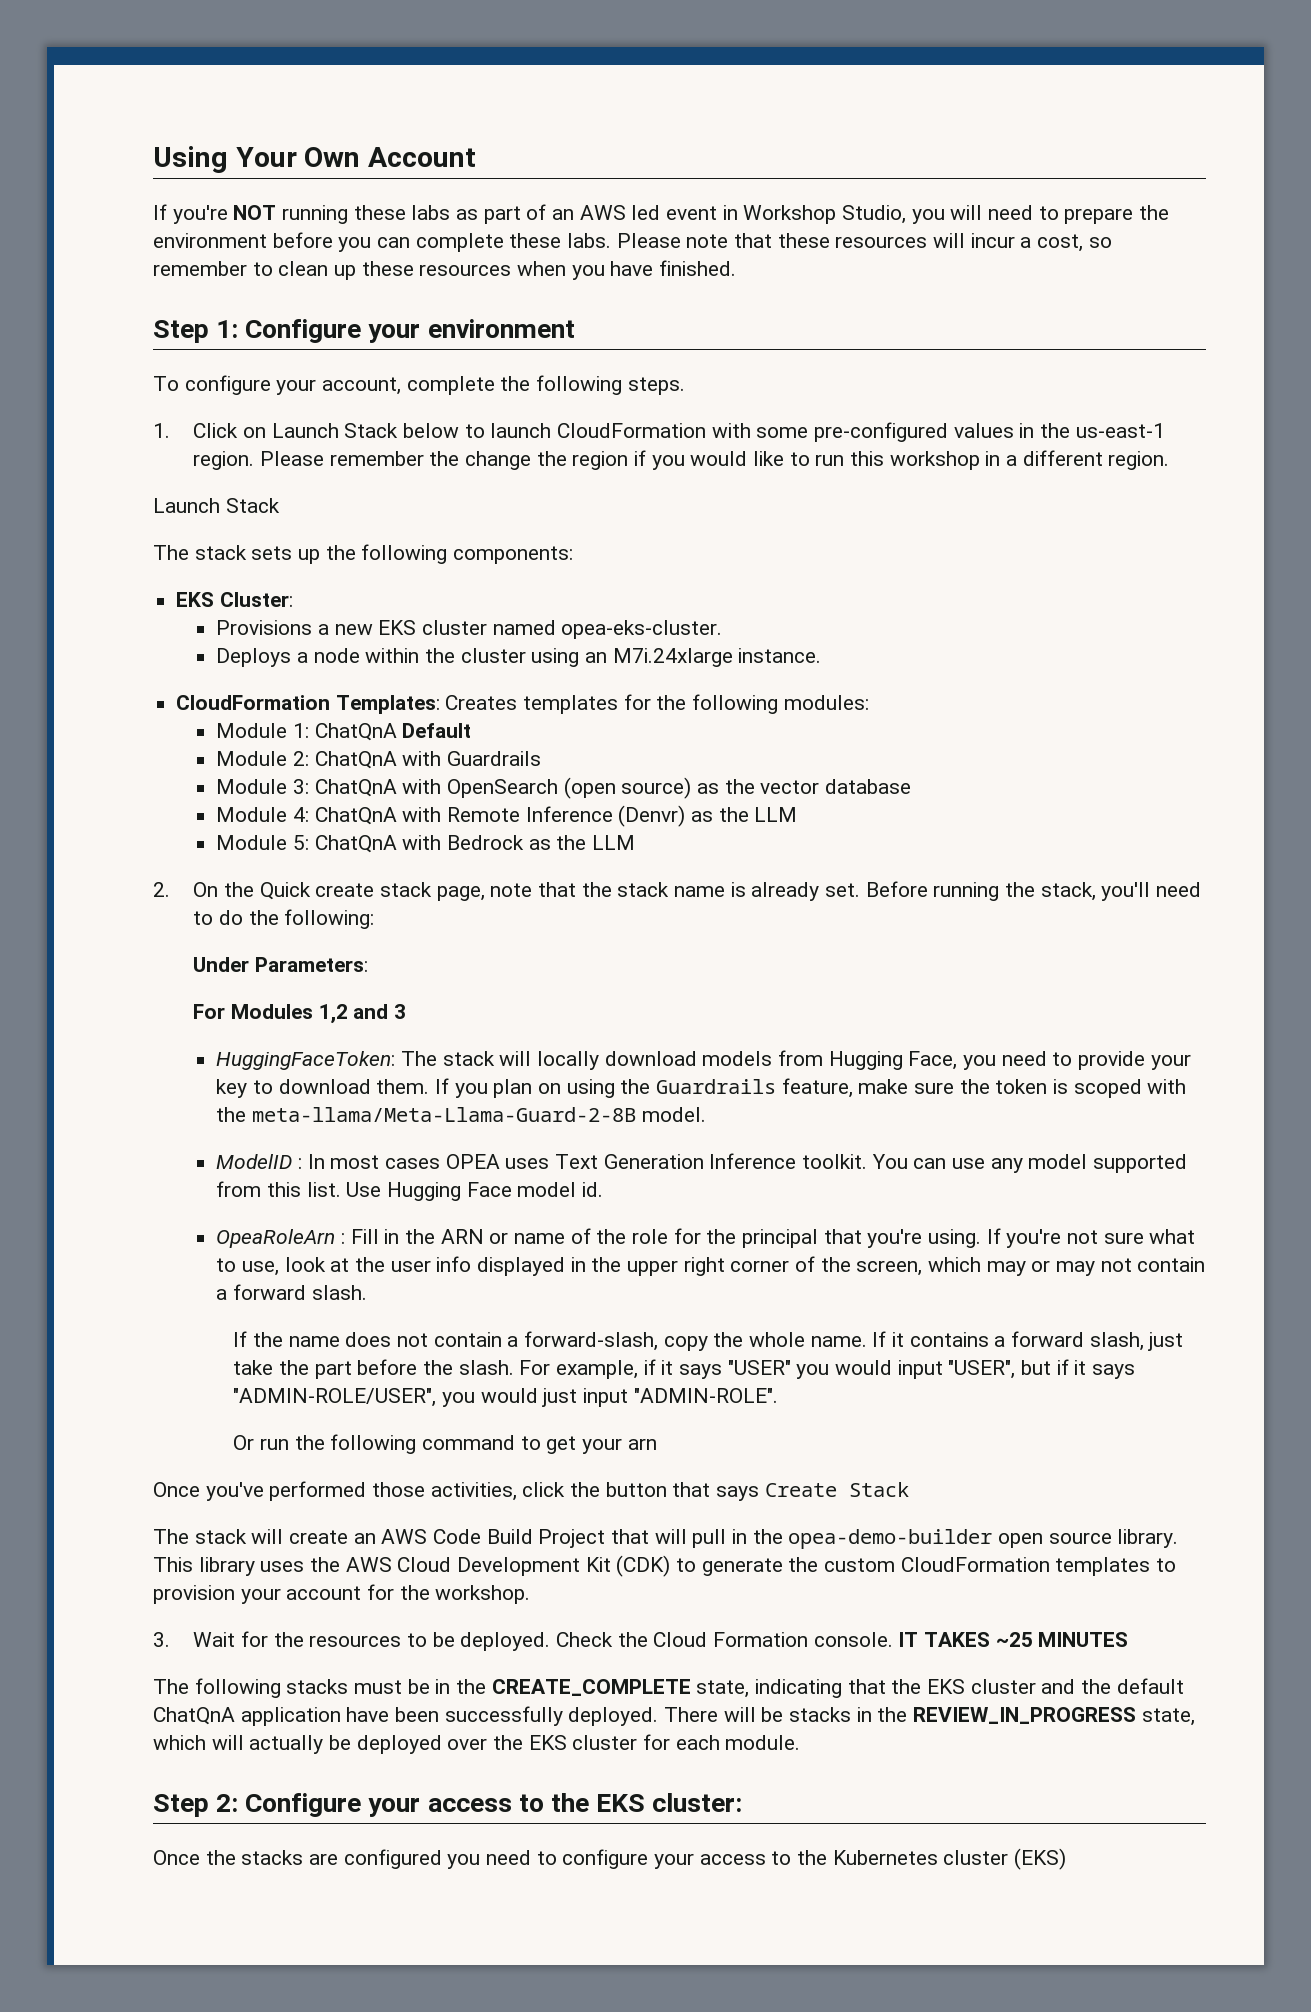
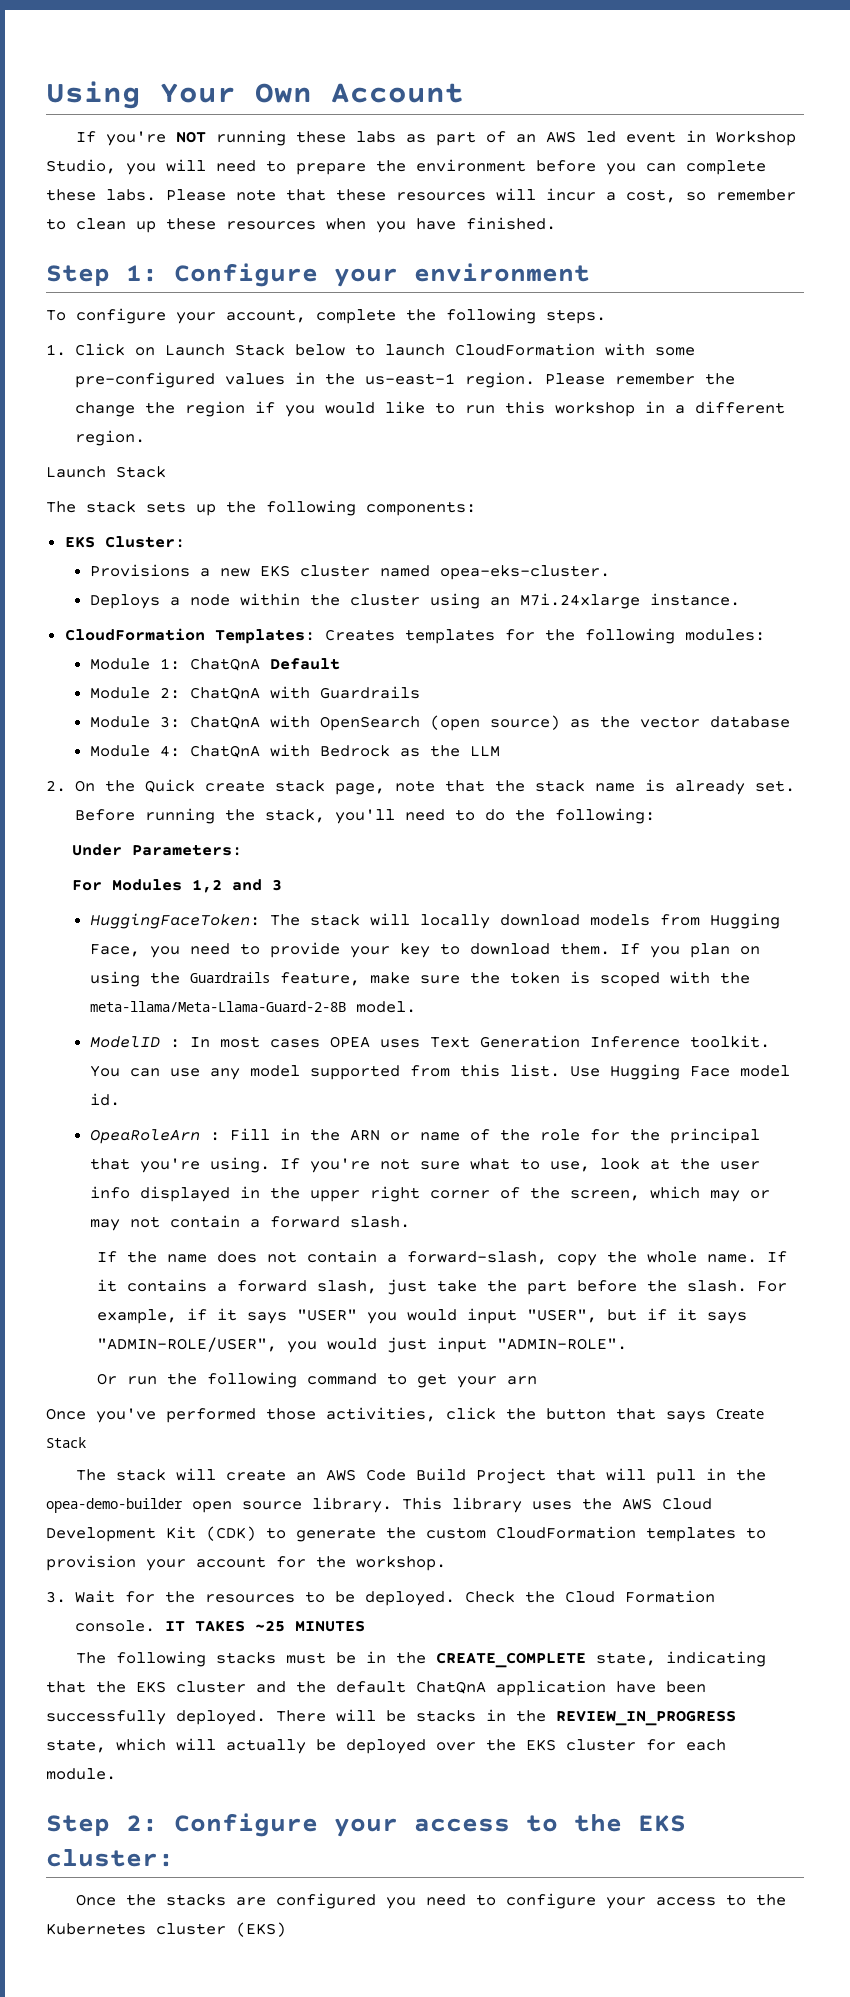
[446,805,798,827] [216,835,442,853] Remote Inference (Denvr) as the LLM // Module 5: ChatQnA with -> (311, 750) none

